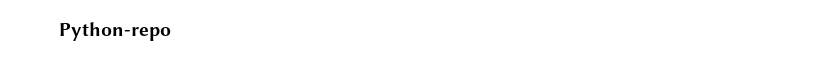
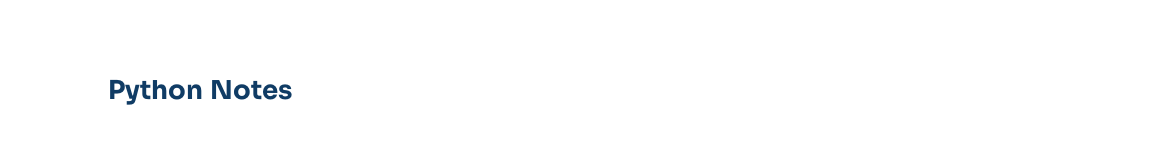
[59,22,171,41] Python-repo -> [108,79,293,105] Python Notes

